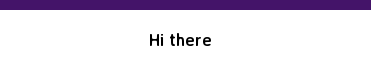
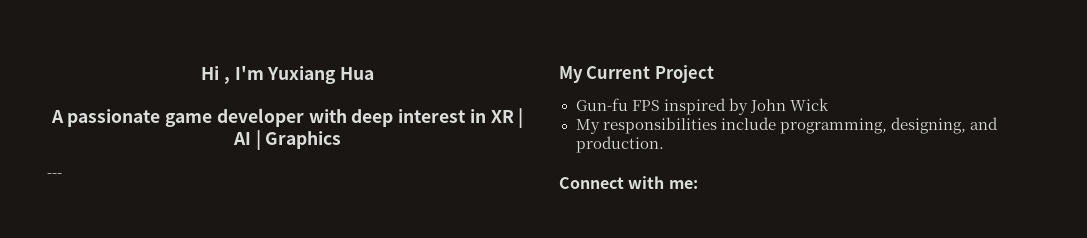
[168,33,212,46] there -> [223,66,374,84] [50,108,524,128] [232,130,342,150] [47,173,62,178] [559,65,714,83] [575,98,829,115] [575,117,998,134] [575,136,664,153] [559,176,698,189] , I'm Yuxiang Hua // A passionate game developer with deep interest in XR | AI | Graphics // --- // My Current Project // Gun-fu FPS inspired by John Wick // My responsibilities include programming, designing, and production. // Connect with me:

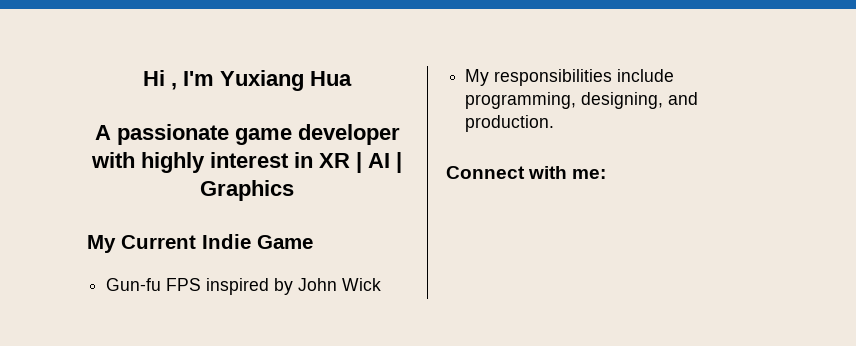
[351,109,394,127] deep -> [141,152,205,173] highly
[47,173,62,178] // --- -> (294, 190) none
[654,65,714,83] Project -> [202,234,313,249] Indie Game

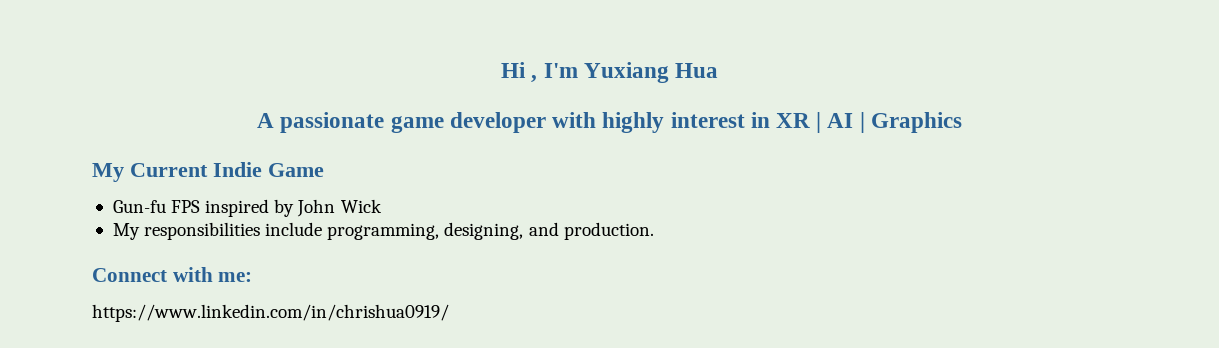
(607, 174) none -> [92,304,449,322] // https://www.linkedin.com/in/chrishua0919/

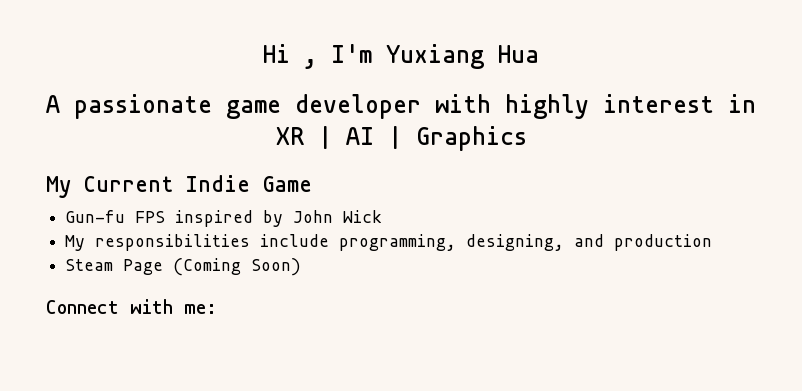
[563,222,654,240] production. -> [614,234,713,251] [65,258,302,276] production // Steam Page (Coming Soon)
[92,304,449,322] // https://www.linkedin.com/in/chrishua0919/ -> (217, 309) none

